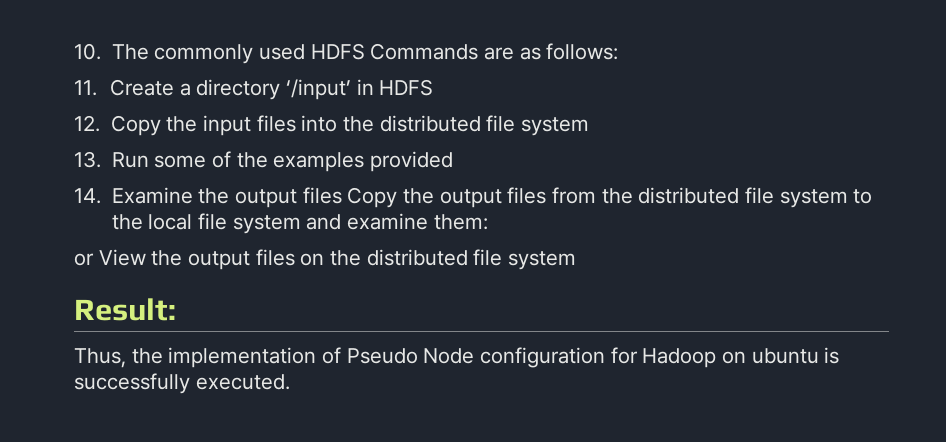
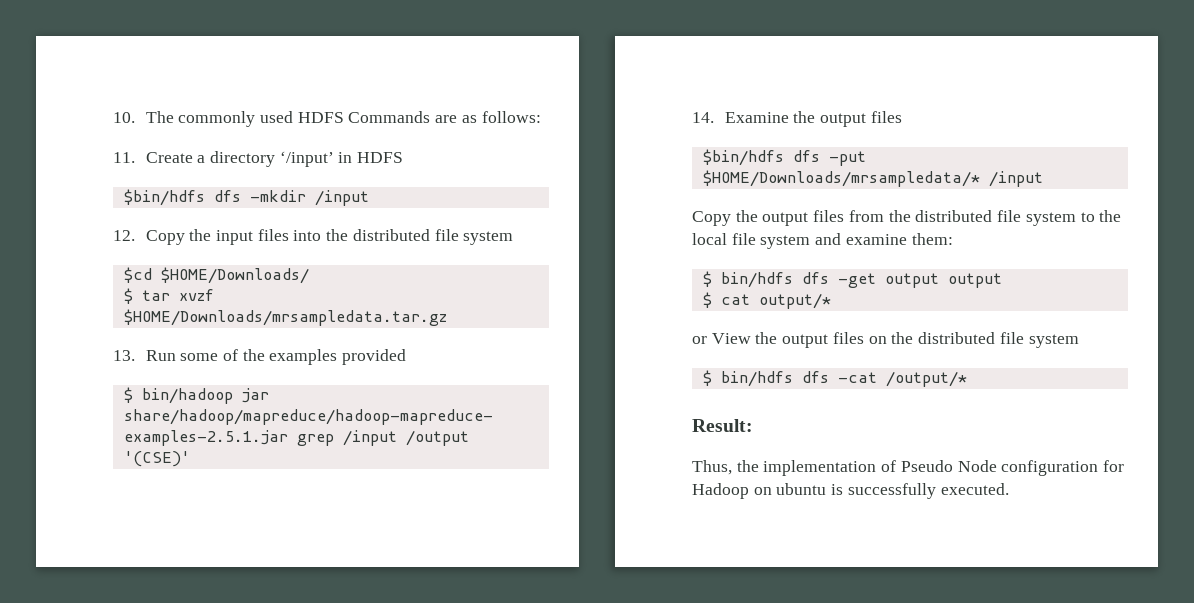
(434, 87) none -> [123,189,369,206] // $bin/hdfs dfs -mkdir /input
(589, 126) none -> [123,267,309,284] [123,288,214,304] [123,309,447,326] // $cd $HOME/Downloads/ // $ tar xvzf $HOME/Downloads/mrsampledata.tar.gz
(453, 161) none -> [123,387,269,404] [123,409,493,425] [123,430,469,446] [123,451,190,467] // $ bin/hadoop jar share/hadoop/mapreduce/hadoop-mapreduce- examples-2.5.1.jar grep /input /output '(CSE)'
(342, 195) none -> [702,149,866,166] [702,170,1043,187] // $bin/hdfs dfs -put $HOME/Downloads/mrsampledata/* /input //
(488, 222) none -> [702,271,1002,288] [702,292,831,309] // $ bin/hdfs dfs -get output output // $ cat output/*
(577, 260) none -> [702,370,967,387] // $ bin/hdfs dfs -cat /output/*

